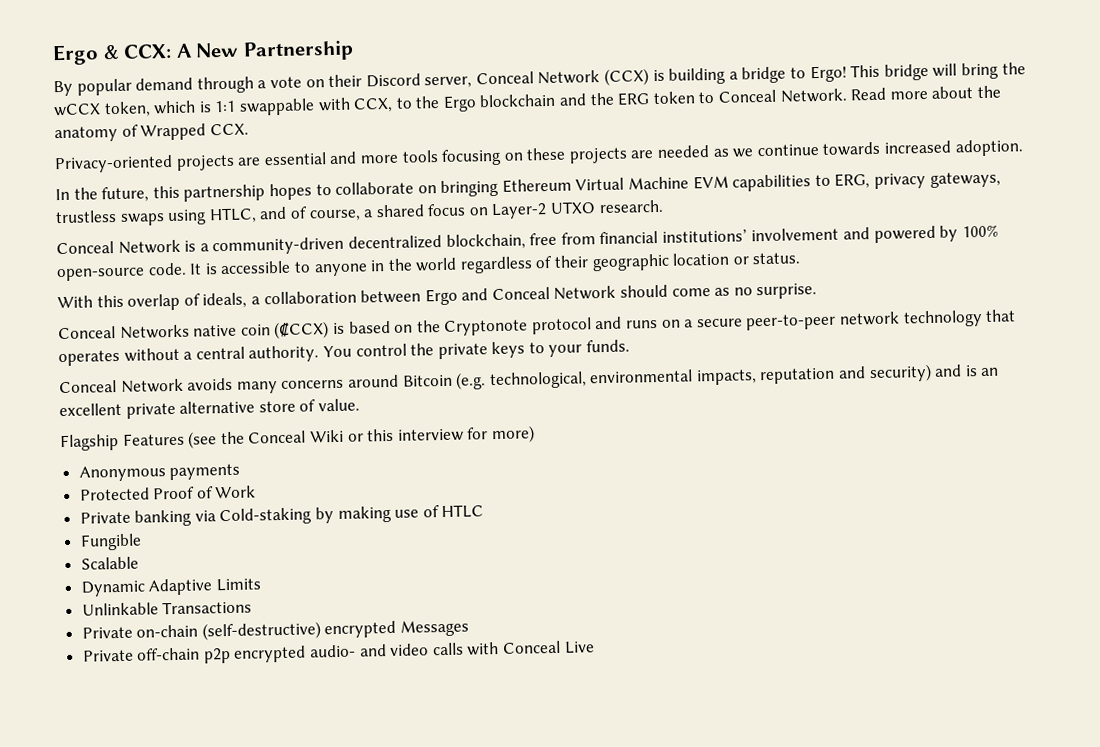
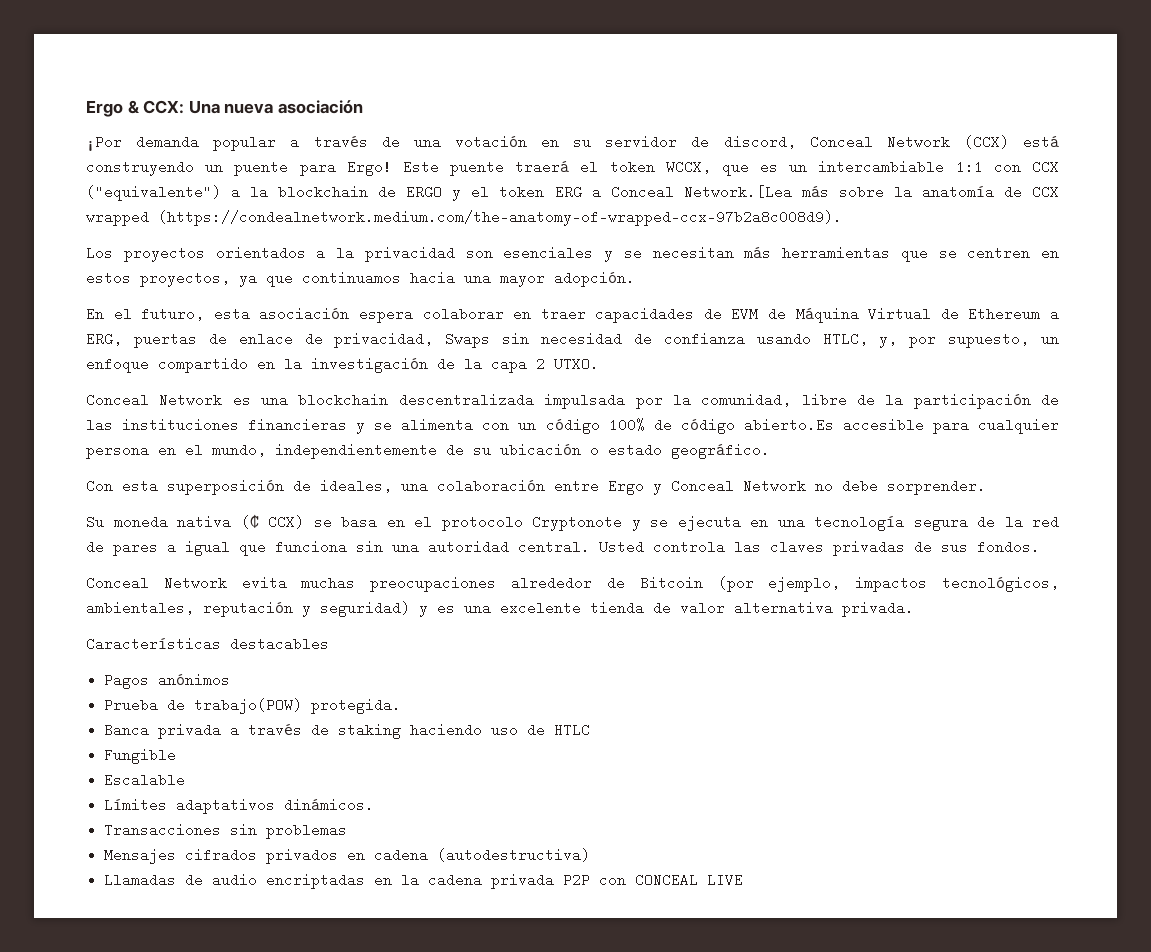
[175,40,354,62] [53,62,1026,97] [53,85,1001,118] [54,123,249,143] [54,139,1024,174] [55,171,1001,203] [55,199,664,226] [56,224,999,256] [56,252,802,282] [57,283,818,311] [58,309,1017,340] [58,339,631,367] [59,363,1000,394] [59,398,360,419] [60,425,535,452] [78,463,241,482] [79,485,257,501] [79,504,485,527] [79,533,142,551] [80,556,139,570] [80,578,261,597] [81,600,253,616] [81,619,470,641] [82,640,595,664] A New Partnership // By popular demand through a vote on their Discord server, Conceal Network (CCX) is building a bridge to Ergo! This bridge will bring the wCCX token, which is 1:1 swappable with CCX, to the Ergo blockchain and the ERG token to Conceal Network. Read more about the anatomy of Wrapped CCX. // Privacy-oriented projects are essential and more tools focusing on these projects are needed as we continue towards increased adoption. // In the future, this partnership hopes to collaborate on bringing Ethereum Virtual Machine EVM capabilities to ERG, privacy gateways, trustless swaps using HTLC, and of course, a shared focus on Layer-2 UTXO research. // Conceal Network is a community-driven decentralized blockchain, free from financial institutions’ involvement and powered by 100% open-source code. It is accessible to anyone in the world regardless of their geographic location or status. // With this overlap of ideals, a collaboration between Ergo and Conceal Network should come as no surprise. // Conceal Networks native coin (₡CCX) is based on the Cryptonote protocol and runs on a secure peer-to-peer network technology that operates without a central authority. You control the private keys to your funds. // Conceal Network avoids many concerns around Bitcoin (e.g. technological, environmental impacts, reputation and security) and is an excellent private alternative store of value. // Flagship Features (see the Conceal Wiki or this interview for more) // Anonymous payments // Protected Proof of Work // Private banking via Cold-staking by making use of HTLC // Fungible // Scalable // Dynamic Adaptive Limits // Unlinkable Transactions // Private on-chain (self-destructive) encrypted Messages // Private off-chain p2p encrypted audio- and video calls with Conceal Live -> [188,100,363,114] [86,135,1059,151] [86,160,1059,176] [86,185,1059,201] [86,210,842,226] [86,246,1059,262] [86,271,635,287] [86,307,1060,323] [86,332,1059,348] [86,357,599,373] [86,393,1060,409] [86,418,1060,434] [86,443,770,459] [86,479,986,495] [86,514,1059,531] [86,540,1040,556] [86,576,1060,592] [86,601,914,617] [86,637,329,651] [104,673,231,689] [104,698,402,714] [104,723,591,739] [104,748,177,764] [104,773,186,787] [104,798,375,814] [104,823,348,839] [104,848,591,864] [104,873,744,889] Una nueva asociación // ¡Por demanda popular a través de una votación en su servidor de discord, Conceal Network (CCX) está construyendo un puente para Ergo! Este puente traerá el token WCCX, que es un intercambiable 1:1 con CCX ("equivalente") a la blockchain de ERGO y el token ERG a Conceal Network.[Lea más sobre la anatomía de CCX wrapped (https://condealnetwork.medium.com/the-anatomy-of-wrapped-ccx-97b2a8c008d9). // Los proyectos orientados a la privacidad son esenciales y se necesitan más herramientas que se centren en estos proyectos, ya que continuamos hacia una mayor adopción. // En el futuro, esta asociación espera colaborar en traer capacidades de EVM de Máquina Virtual de Ethereum a ERG, puertas de enlace de privacidad, Swaps sin necesidad de confianza usando HTLC, y, por supuesto, un enfoque compartido en la investigación de la capa 2 UTXO. // Conceal Network es una blockchain descentralizada impulsada por la comunidad, libre de la participación de las instituciones financieras y se alimenta con un código 100% de código abierto.Es accesible para cualquier persona en el mundo, independientemente de su ubicación o estado geográfico. // Con esta superposición de ideales, una colaboración entre Ergo y Conceal Network no debe sorprender. // Su moneda nativa (₡ CCX) se basa en el protocolo Cryptonote y se ejecuta en una tecnología segura de la red de pares a igual que funciona sin una autoridad central. Usted controla las claves privadas de sus fondos. // Conceal Network evita muchas preocupaciones alrededor de Bitcoin (por ejemplo, impactos tecnológicos, ambientales, reputación y seguridad) y es una excelente tienda de valor alternativa privada. // Características destacables // Pagos anónimos // Prueba de trabajo(POW) protegida. // Banca privada a través de staking haciendo uso de HTLC // Fungible // Escalable // Límites adaptativos dinámicos. // Transacciones sin problemas // Mensajes cifrados privados en cadena (autodestructiva) // Llamadas de audio encriptadas en la cadena privada P2P con CONCEAL LIVE

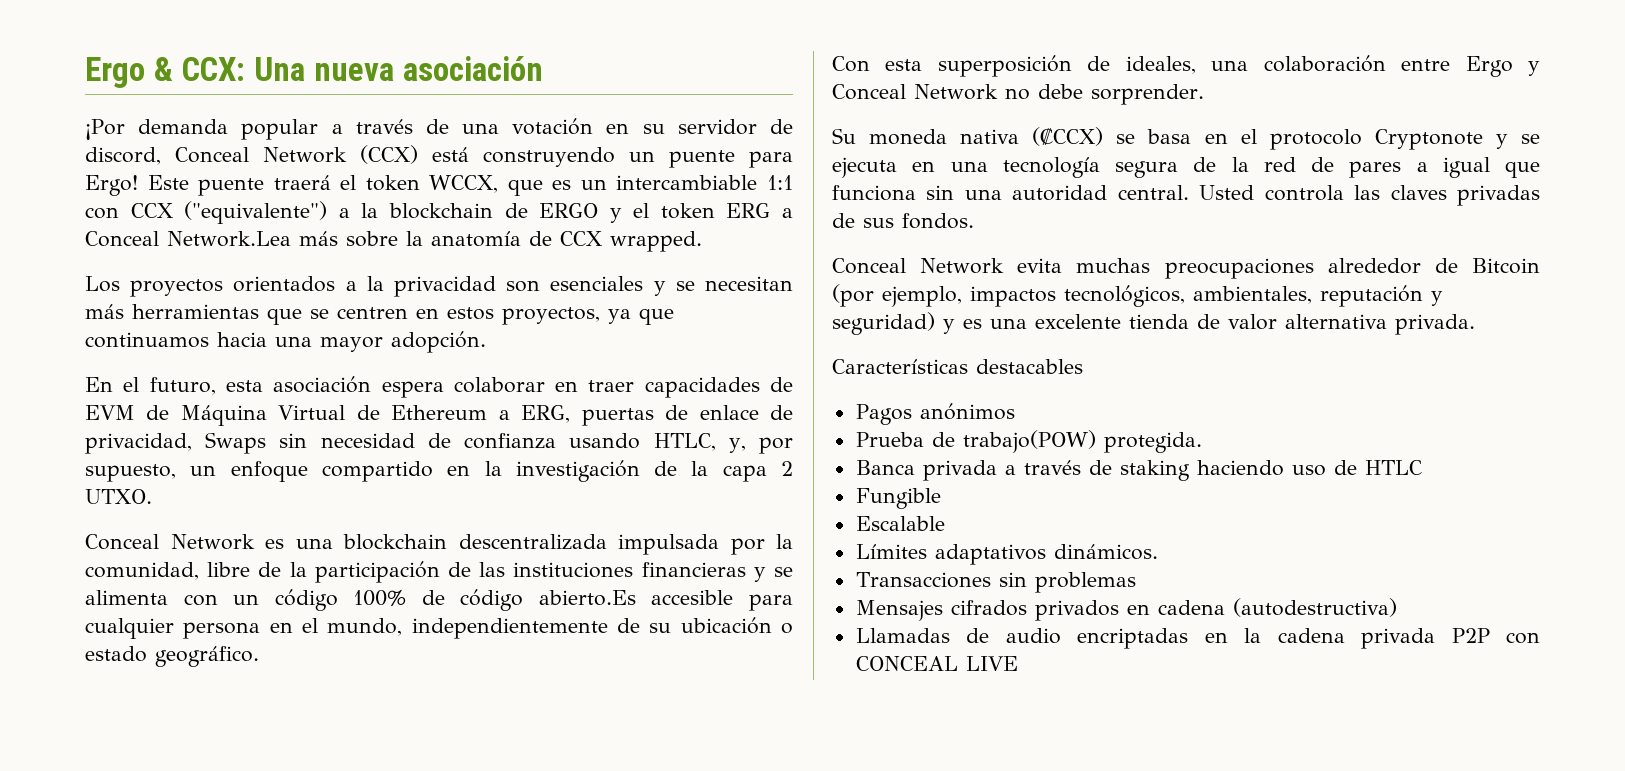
[683,185,792,199] Network.[Lea -> [167,231,291,247] Network.Lea
[86,210,842,226] wrapped (https://condealnetwork.medium.com/the-anatomy-of-wrapped-ccx-97b2a8c008d9). -> [610,231,702,252] wrapped.
[240,514,304,529] (₡ CCX) -> [1032,127,1104,146] (₡CCX)

